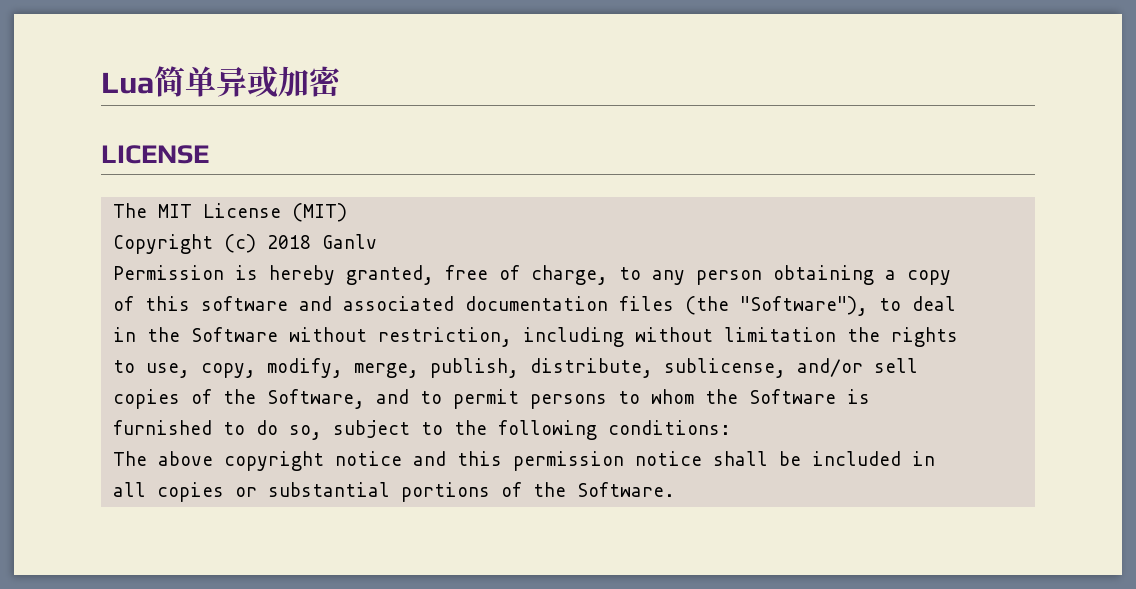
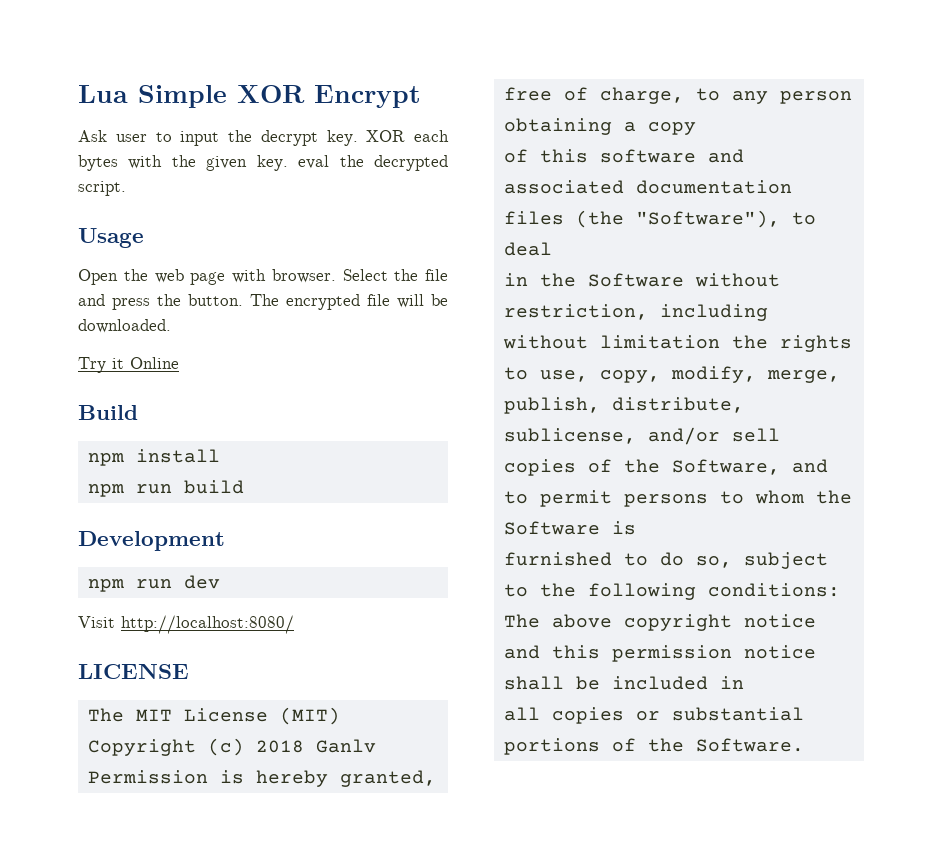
[154,66,342,98] 简单异或加密 -> [138,85,421,108] [78,130,449,146] [78,155,448,171] [78,181,126,196] [78,228,144,248] [78,269,448,285] [78,294,448,310] [78,319,171,333] [78,357,179,373] [78,405,138,420] [87,449,220,466] [87,480,244,497] [78,531,225,551] [87,575,220,592] [78,615,294,634] Simple XOR Encrypt // Ask user to input the decrypt key. XOR each bytes with the given key. eval the decrypted script. // Usage // Open the web page with browser. Select the file and press the button. The encrypted file will be downloaded. // Try it Online // Build // npm install // npm run build // Development // npm run dev // Visit http://localhost:8080/

